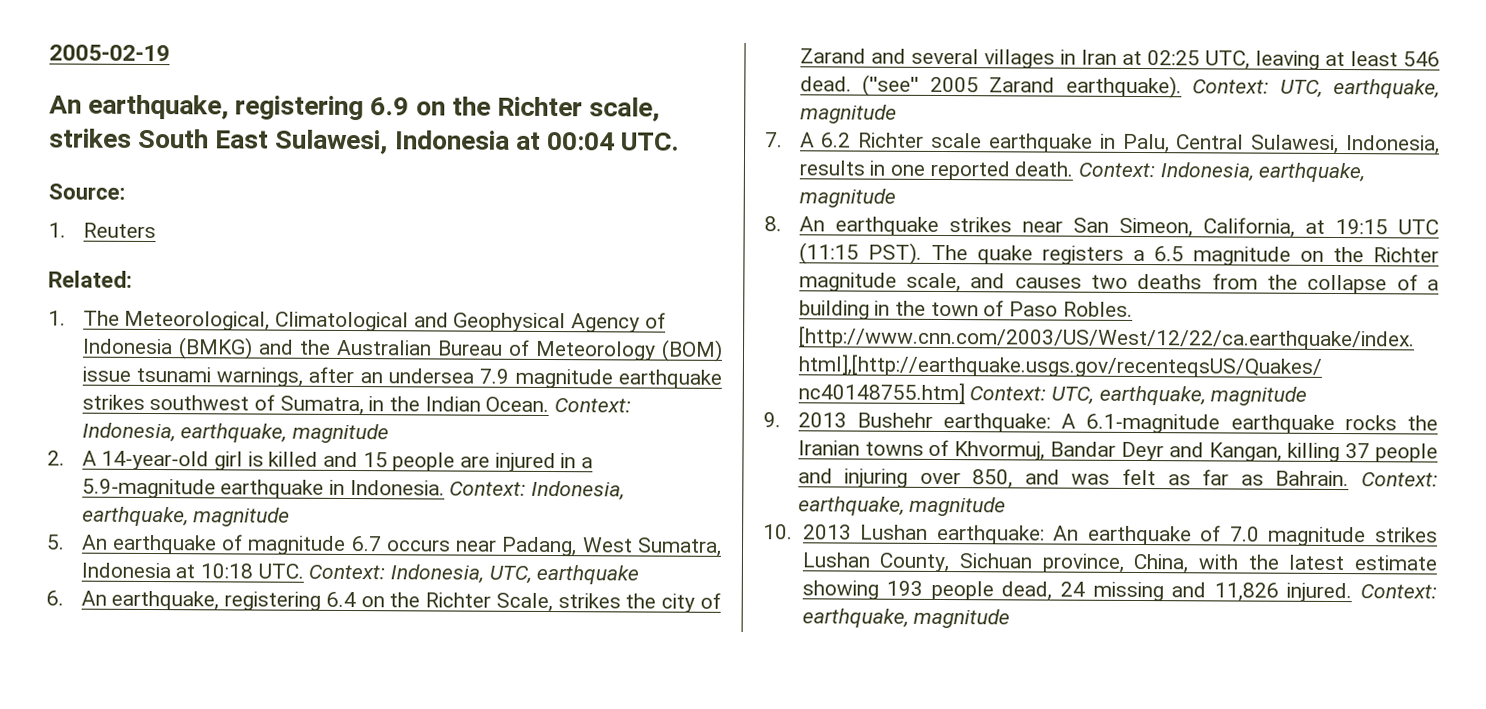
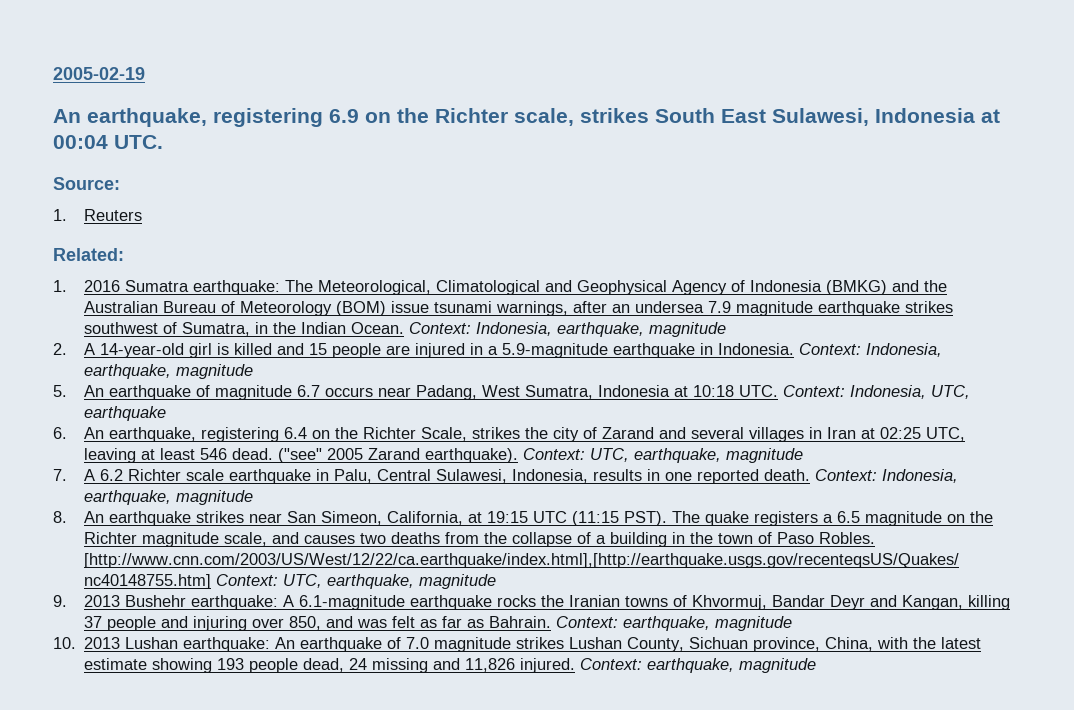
(66, 318) none -> [84,280,281,295] 2016 Sumatra earthquake:
[862,74,920,97] (''see'' -> [278,448,323,463] ("see"

